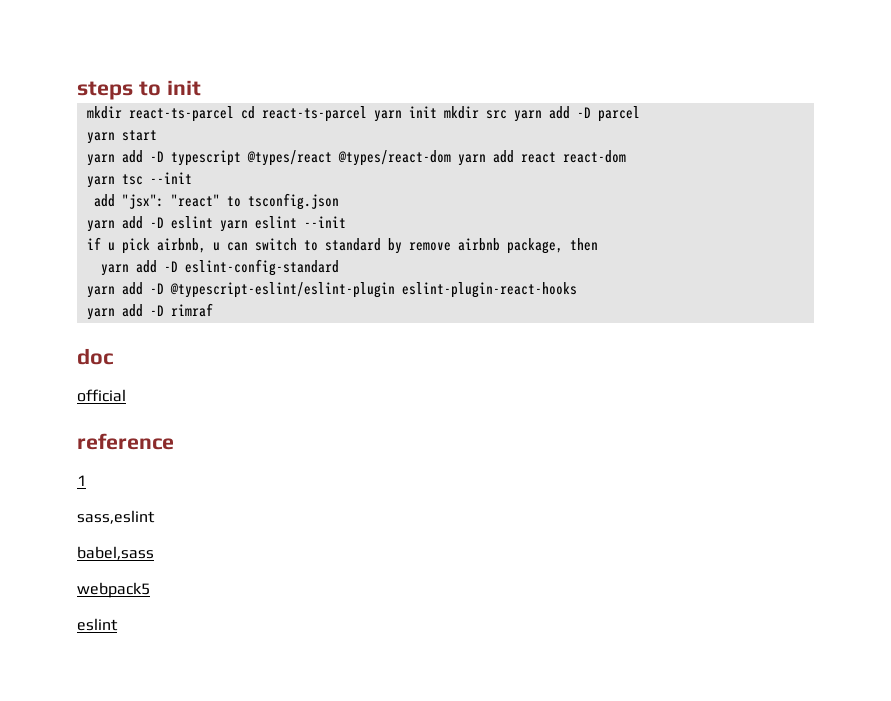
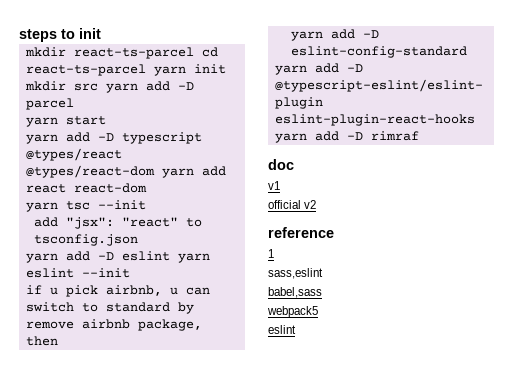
(113, 356) none -> [268,181,280,190] // v1
(126, 395) none -> [304,200,317,209] v2

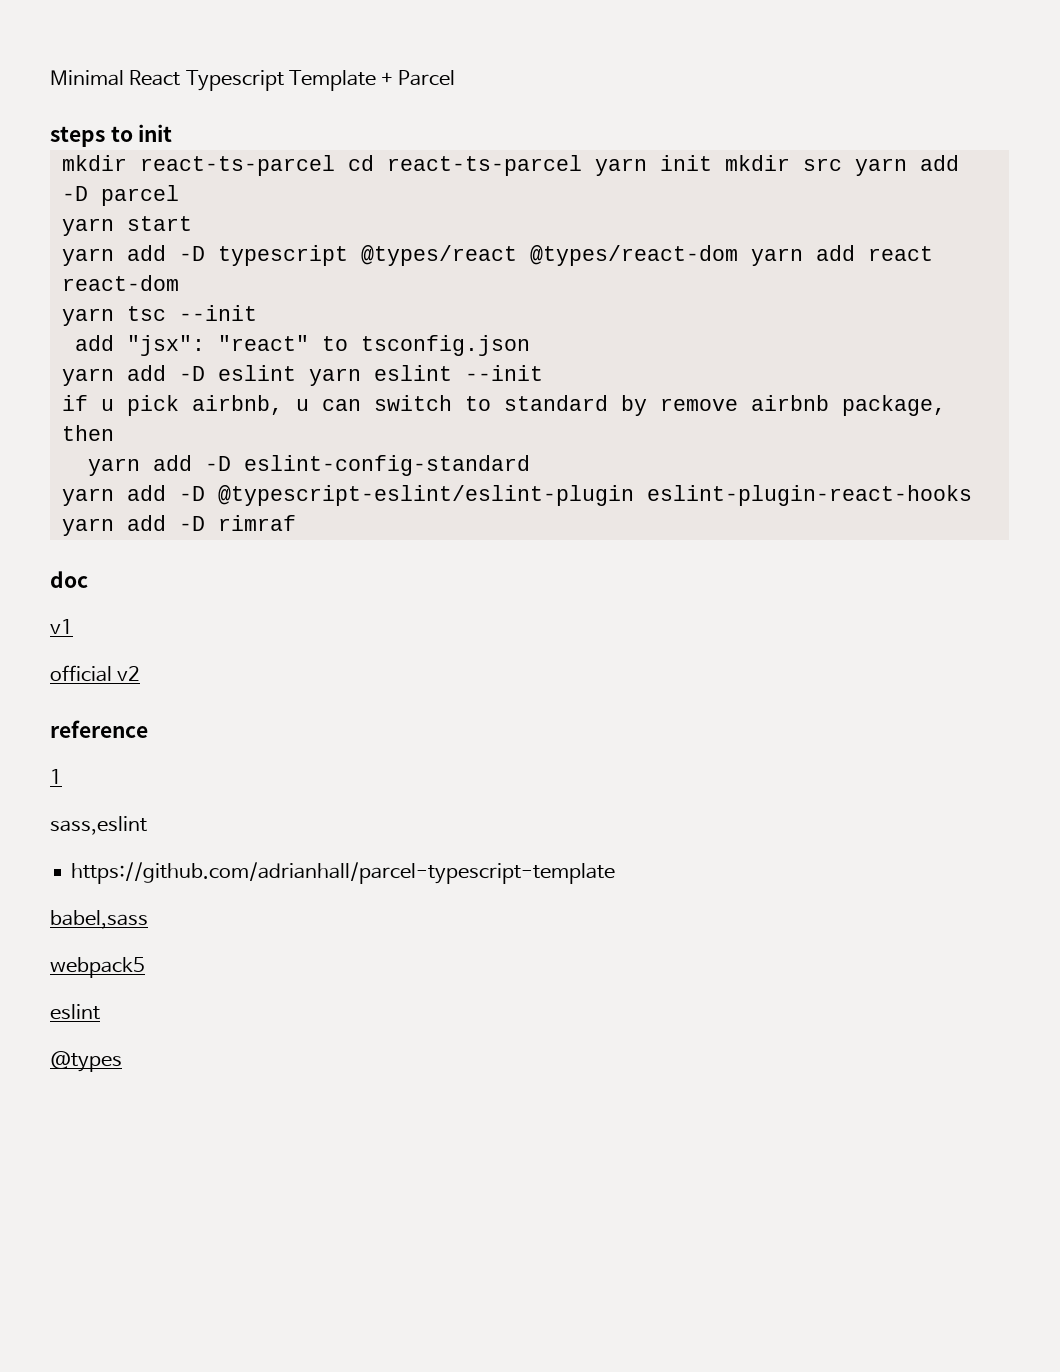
(19, 35) none -> [50,70,456,91] Minimal React Typescript Template + Parcel //
(323, 273) none -> [71,862,616,884] // https://github.com/adrianhall/parcel-typescript-template
(296, 329) none -> [50,1051,122,1072] // @types

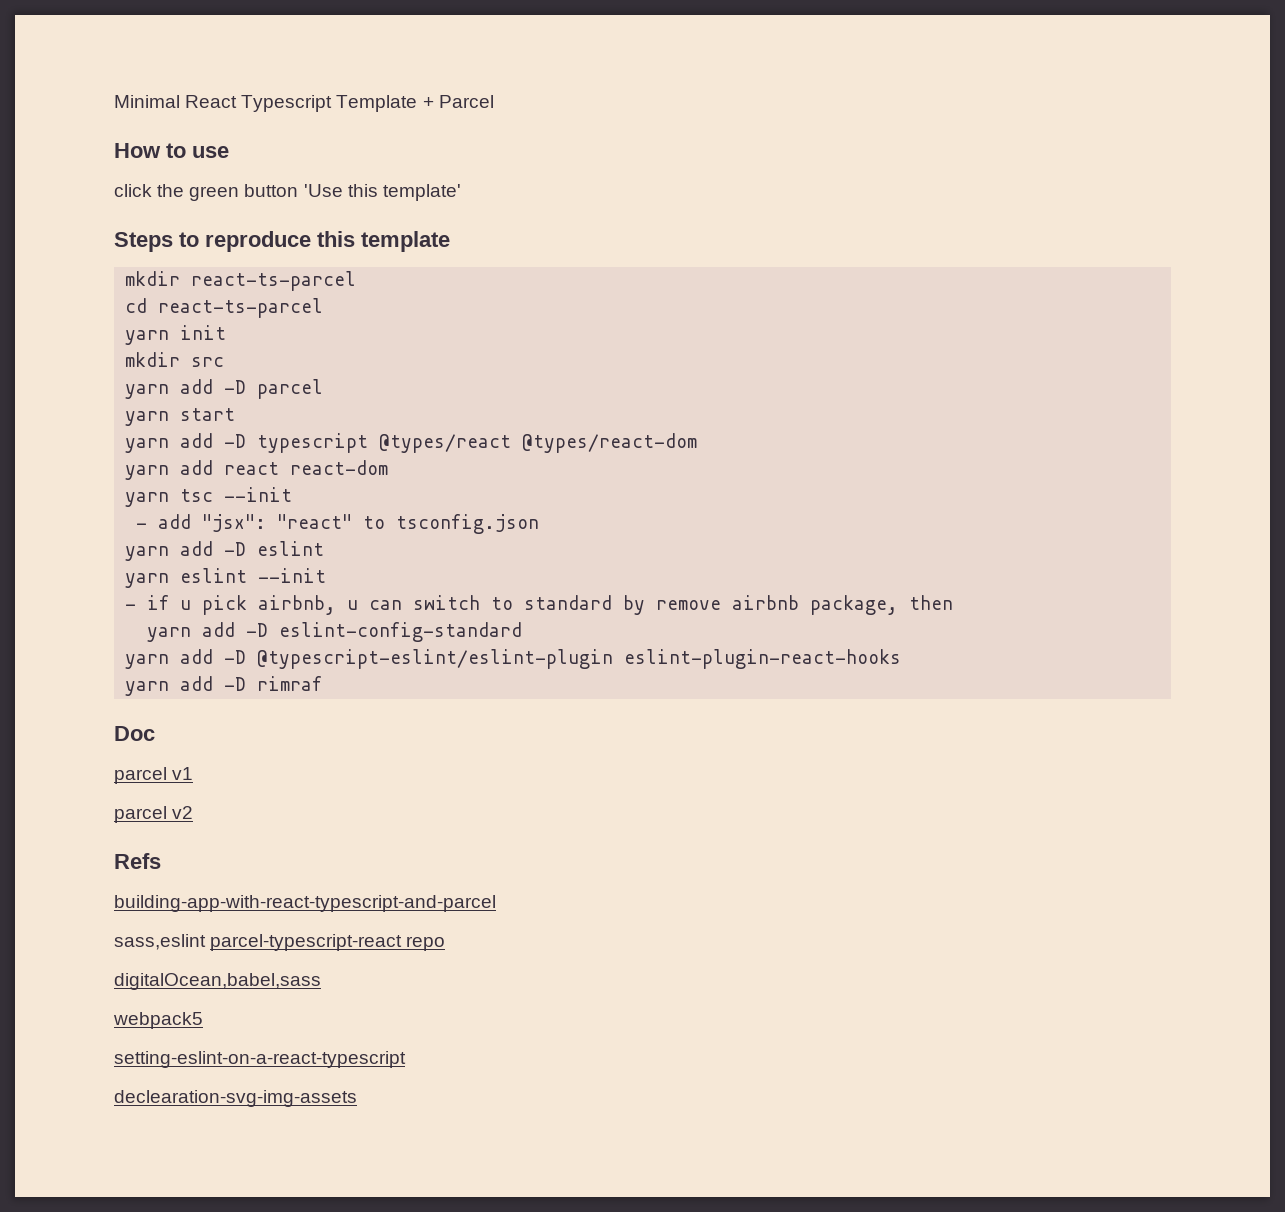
[50,124,173,147] [61,155,712,176] steps to init // mkdir react-ts-parcel cd react-ts-parcel yarn init -> [114,143,229,158] [114,184,461,201] [114,231,450,252] [125,271,357,291] [125,298,324,318] [125,325,227,345] How to use // click the green button 'Use this template' // Steps to reproduce this template // mkdir react-ts-parcel // cd react-ts-parcel // yarn init //
(842, 164) none -> (225, 362) //
(738, 255) none -> (698, 443) //
(257, 313) none -> [136,523,148,529] -
(296, 373) none -> (325, 548) //
(543, 373) none -> [125,604,137,610] -
[50,571,88,588] doc // -> [114,726,155,741] [114,767,167,784] Doc // parcel
[50,665,112,682] official -> [114,806,167,823] parcel
[50,720,148,738] [50,769,62,784] reference // 1 -> [114,853,161,869] [114,895,496,912] Refs // building-app-with-react-typescript-and-parcel
[71,862,616,884] [50,910,148,929] // https://github.com/adrianhall/parcel-typescript-template // babel,sass -> [210,934,446,951] [114,973,321,990] parcel-typescript-react repo // digitalOcean,babel,sass
[50,1004,100,1020] [50,1051,122,1072] eslint // @types -> [114,1051,406,1068] [114,1090,357,1107] setting-eslint-on-a-react-typescript // declearation-svg-img-assets

